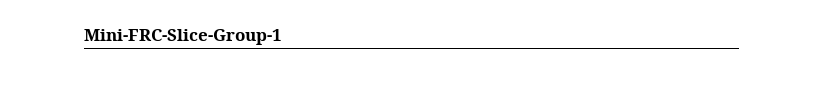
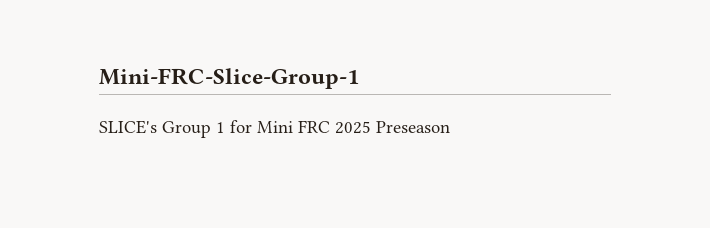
(282, 37) none -> [99,120,450,138] // SLICE's Group 1 for Mini FRC 2025 Preseason

